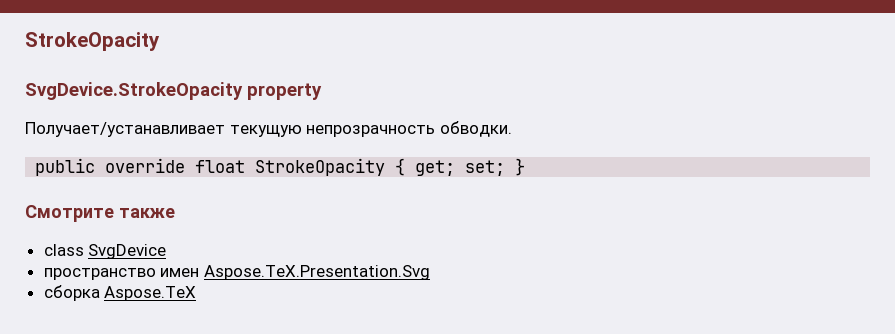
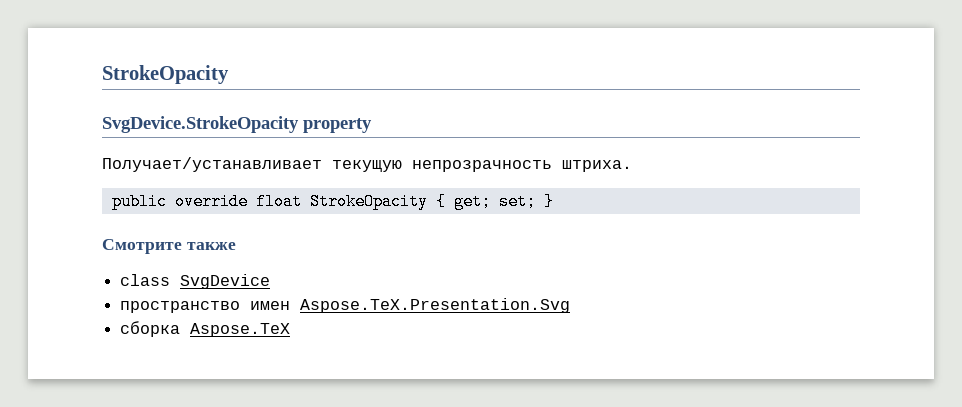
[439,121,512,137] обводки. -> [562,160,632,172] штриха.

